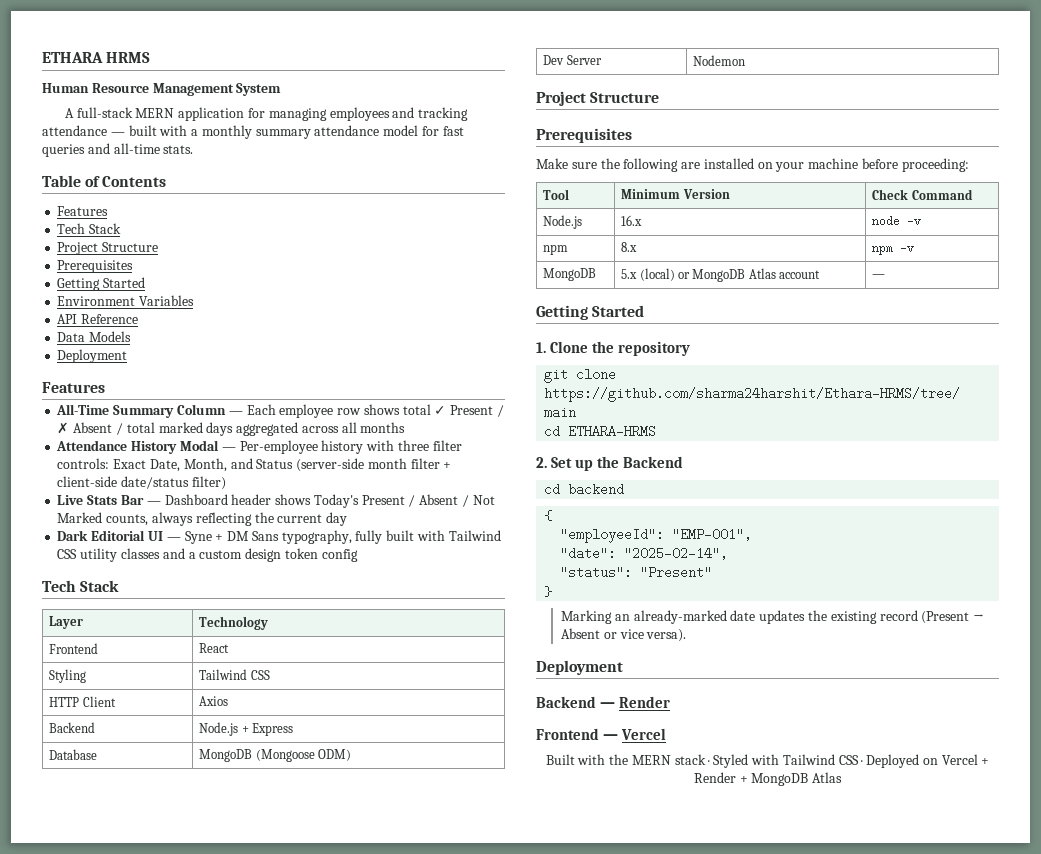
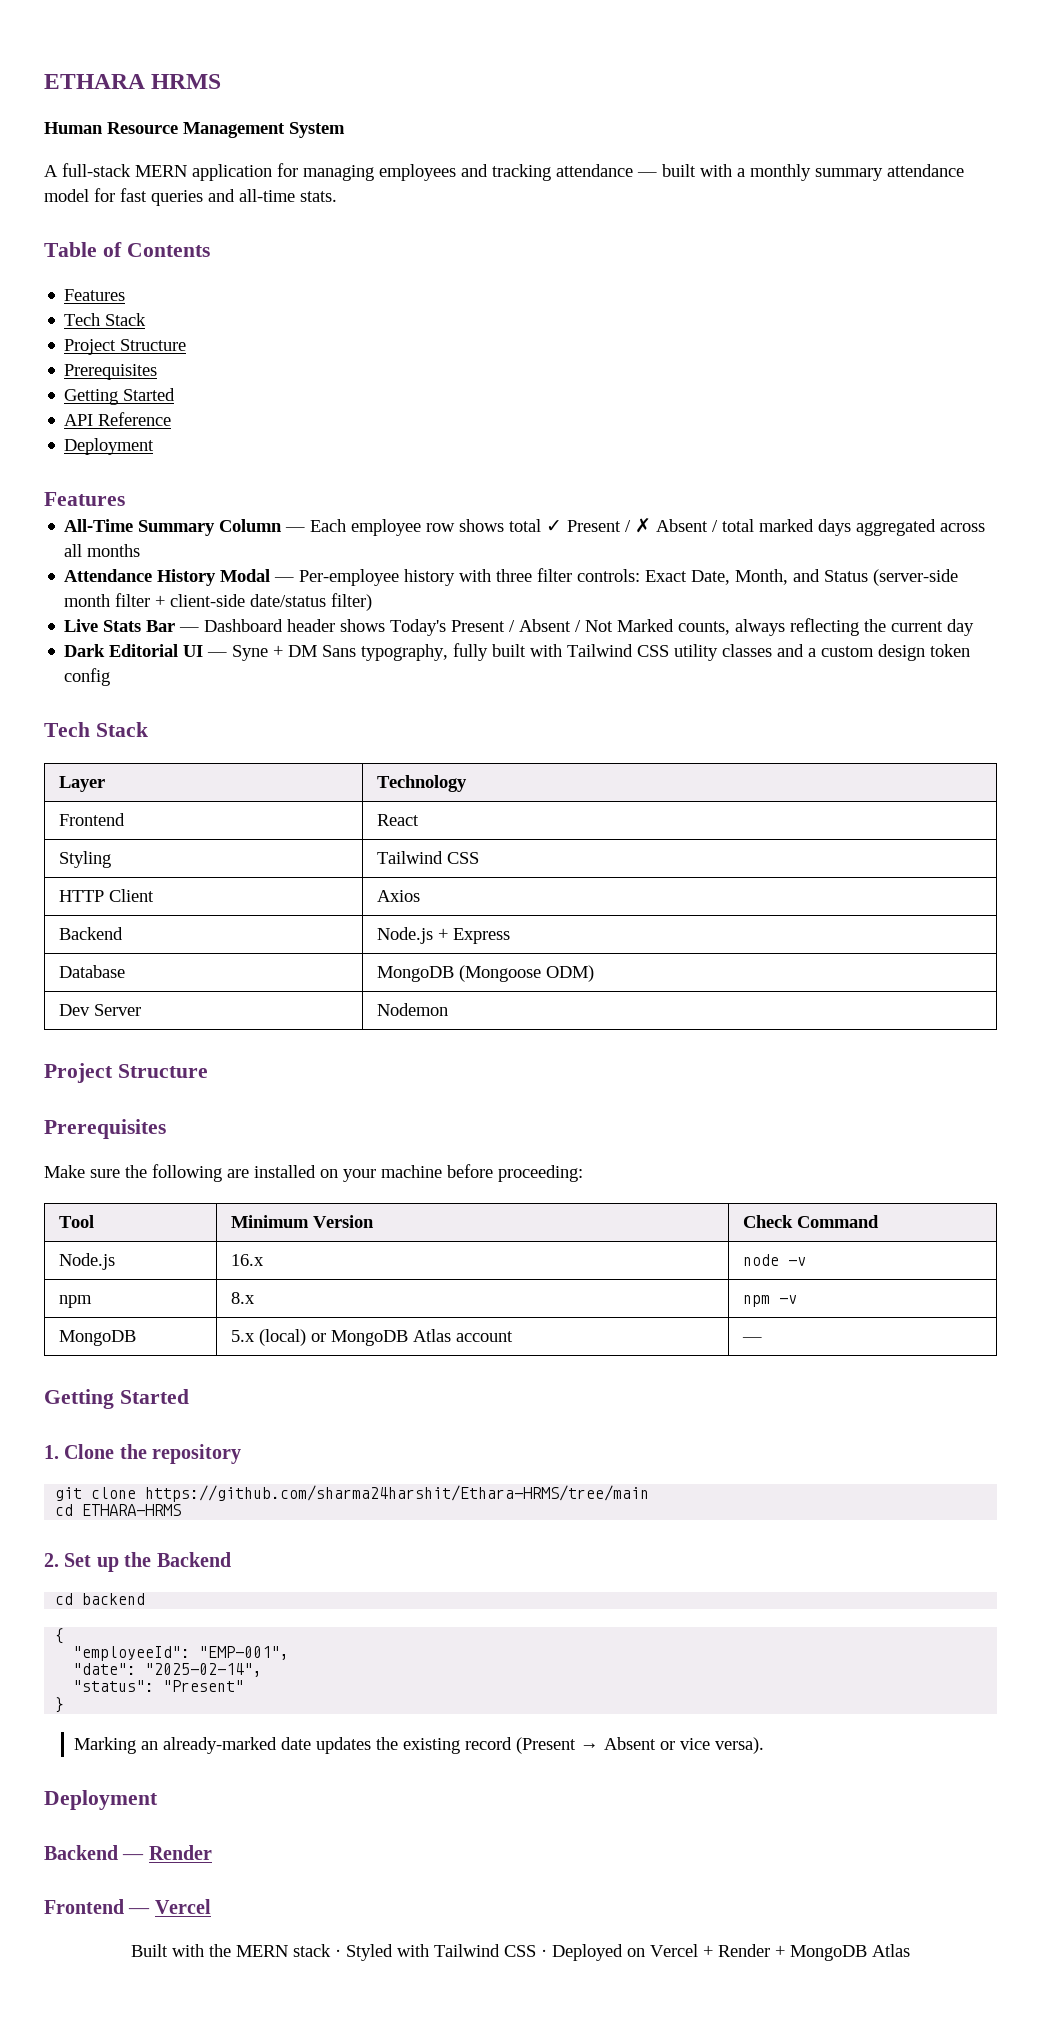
[57,295,195,306] // Environment Variables -> (176, 394) none
[57,331,132,342] // Data Models -> (172, 419) none

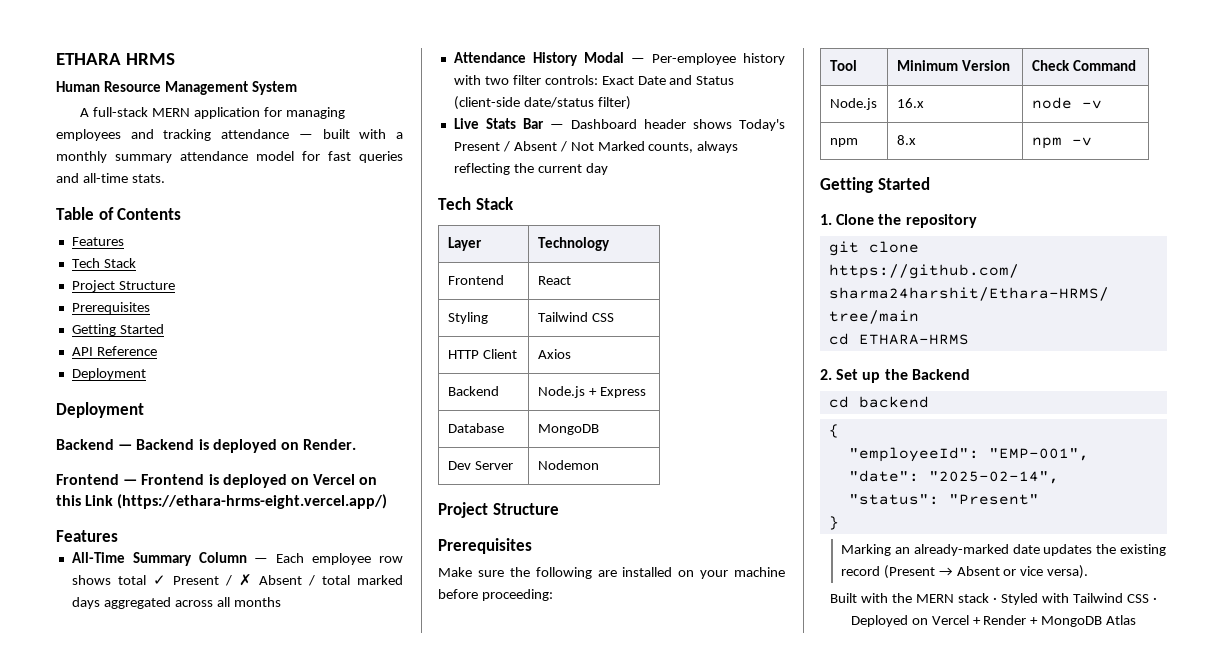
(155, 446) none -> [56,402,144,418] [56,439,357,453] [56,474,378,488] [56,494,388,509] // Deployment // Backend — Backend is deployed on Render. // Frontend — Frontend is deployed on Vercel on this Link (https://ethara-hrms-eight.vercel.app/)
[496,569,533,582] three -> [484,76,509,85] two
[691,569,959,586] [64,593,246,607] Date, Month, and Status (server-side month filter + client-side -> [637,75,735,85] [453,96,520,110] Date and Status (client-side
[64,643,971,661] [64,668,111,686] // Dark Editorial UI — Syne + DM Sans typography, fully built with Tailwind CSS utility classes and a custom design token config -> (608, 169) none
[458,965,594,982] (Mongoose ODM) -> (599, 429) none
[58,1330,136,1346] [230,1329,513,1346] [741,1337,762,1342] // MongoDB | 5.x (local) or MongoDB Atlas account | — -> (1092, 141) none
[44,1790,158,1810] [44,1845,212,1860] [44,1899,211,1914] // Deployment // Backend — Render // Frontend — Vercel -> (1089, 572) none

